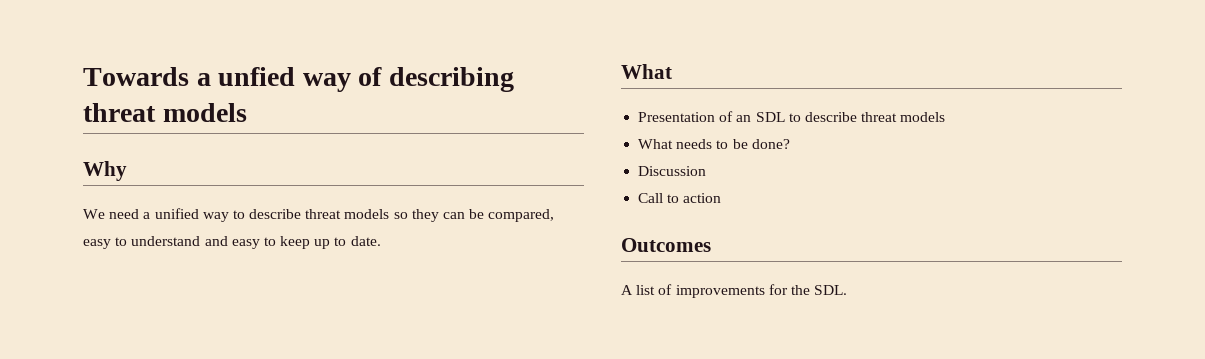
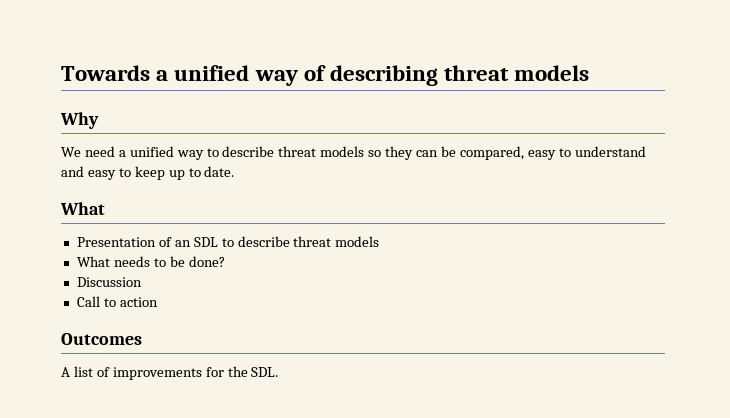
[218,67,296,86] unfied -> [174,65,250,81] unified

